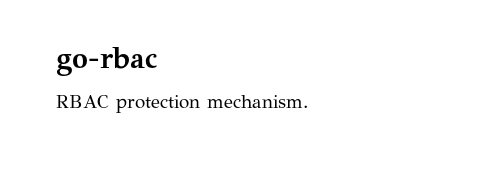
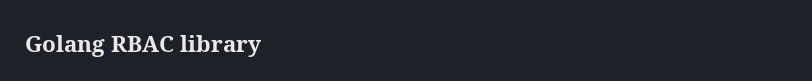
[56,47,158,76] [56,95,308,113] go-rbac // RBAC protection mechanism. -> [25,35,263,57] Golang RBAC library

